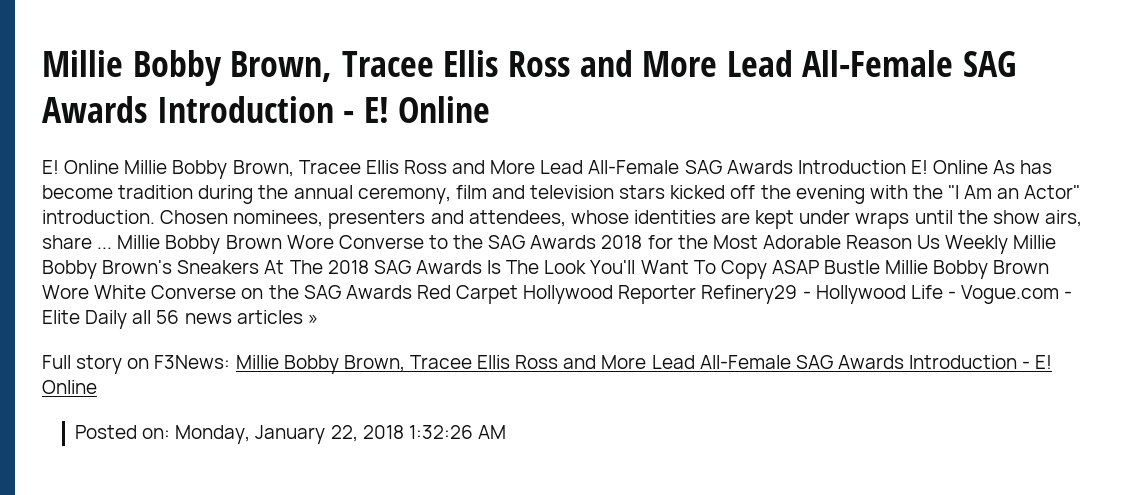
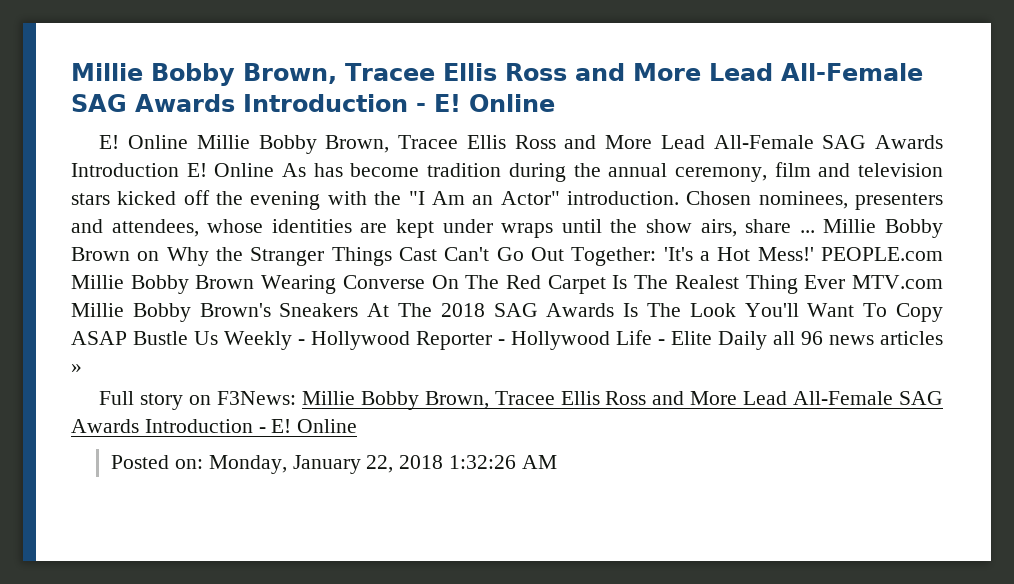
[286,235,1009,254] Wore Converse to the SAG Awards 2018 for the Most Adorable Reason Us Weekly -> [137,247,944,266] [71,275,943,294] on Why the Stranger Things Cast Can't Go Out Together: 'It's a Hot Mess!' PEOPLE.com Millie Bobby Brown Wearing Converse On The Red Carpet Is The Realest Thing Ever MTV.com
[885,260,1050,279] [42,285,519,304] Millie Bobby Brown Wore White Converse on the SAG Awards Red Carpet -> [194,331,305,350] Us Weekly -
[701,285,798,304] Refinery29 -> (492, 340) none
[961,285,1073,304] Vogue.com - -> (665, 342) none
[156,310,180,324] 56 -> [801,331,823,345] 96

